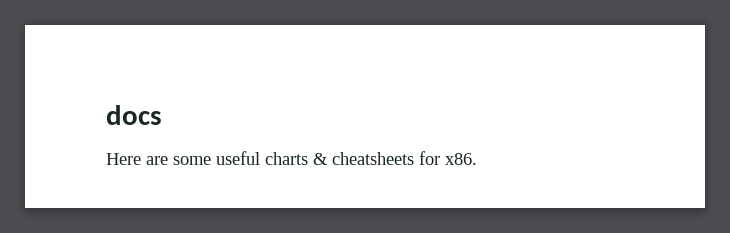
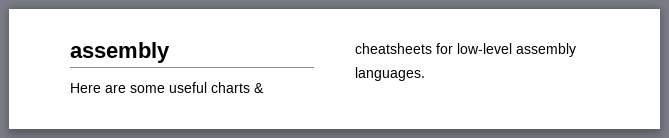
[106,105,162,125] docs -> [70,42,170,63] assembly
[445,153,477,165] x86. -> [457,43,576,57] [355,67,425,81] low-level assembly languages.

